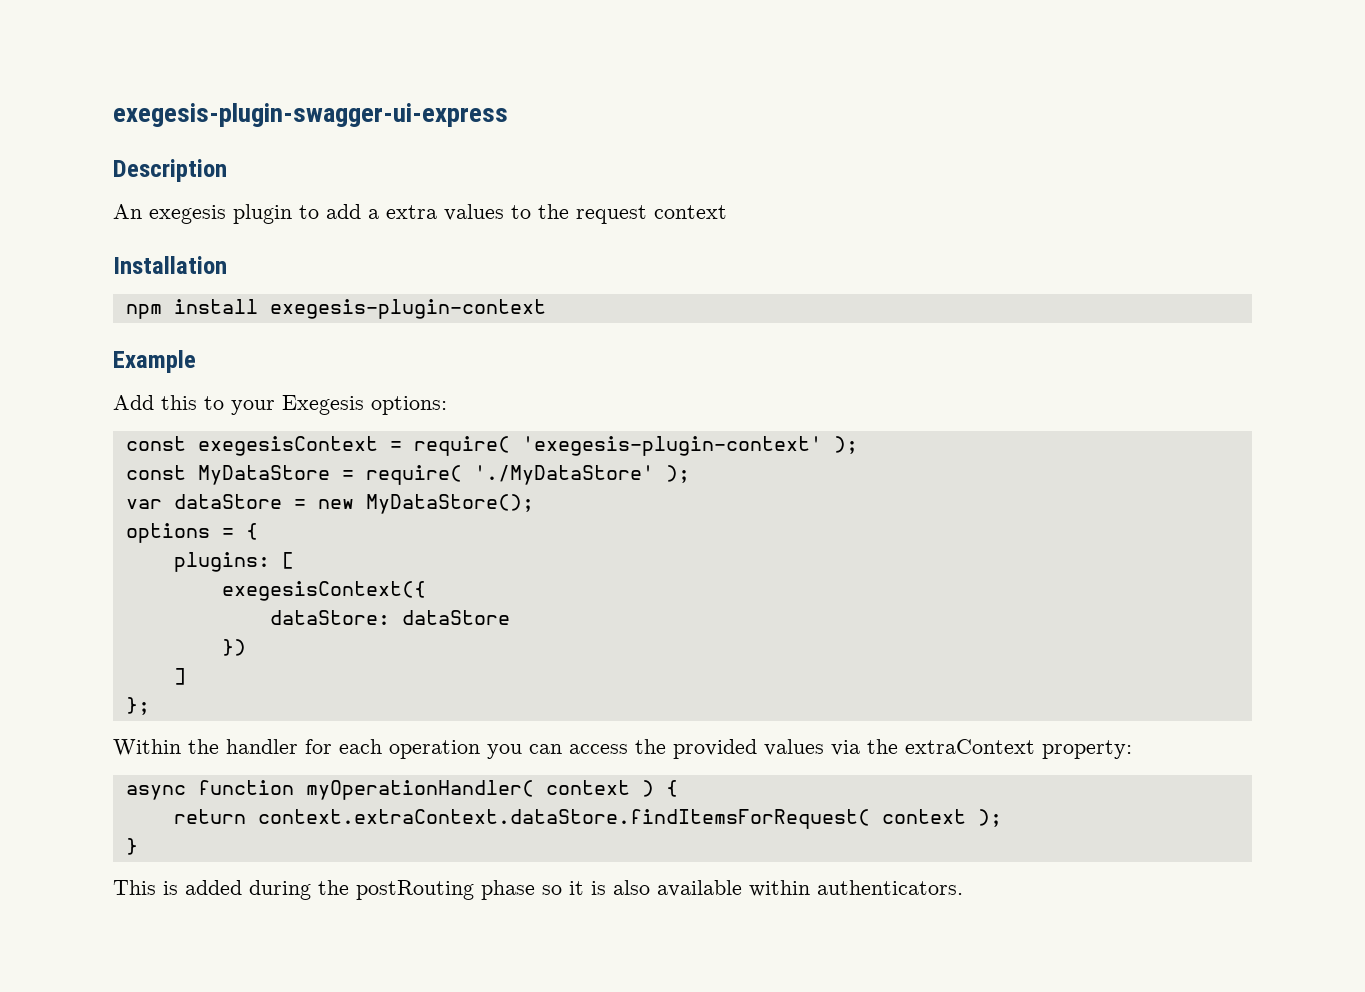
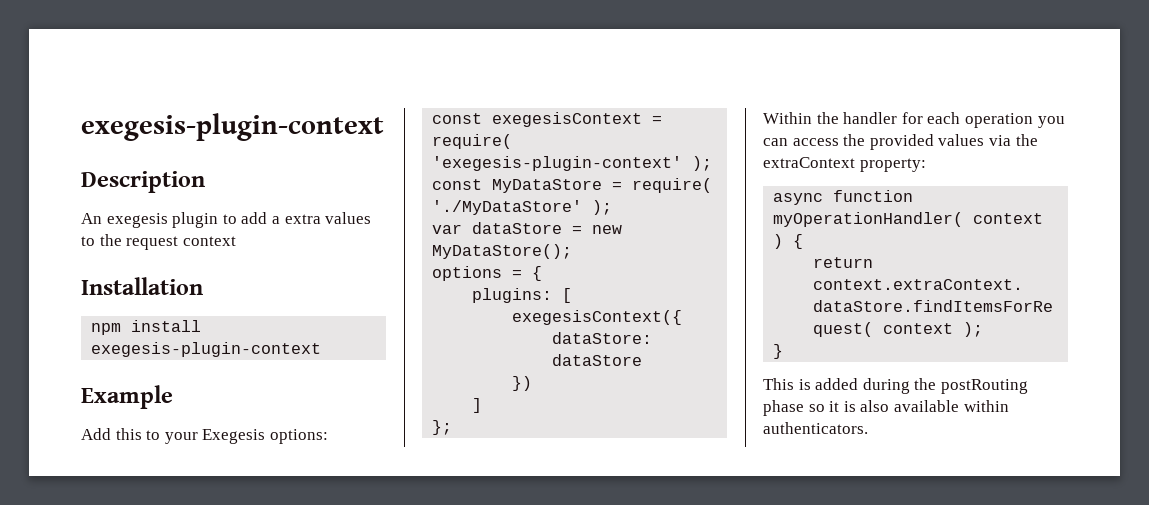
[113,103,508,127] exegesis-plugin-swagger-ui-express -> [81,113,384,141] exegesis-plugin-context

